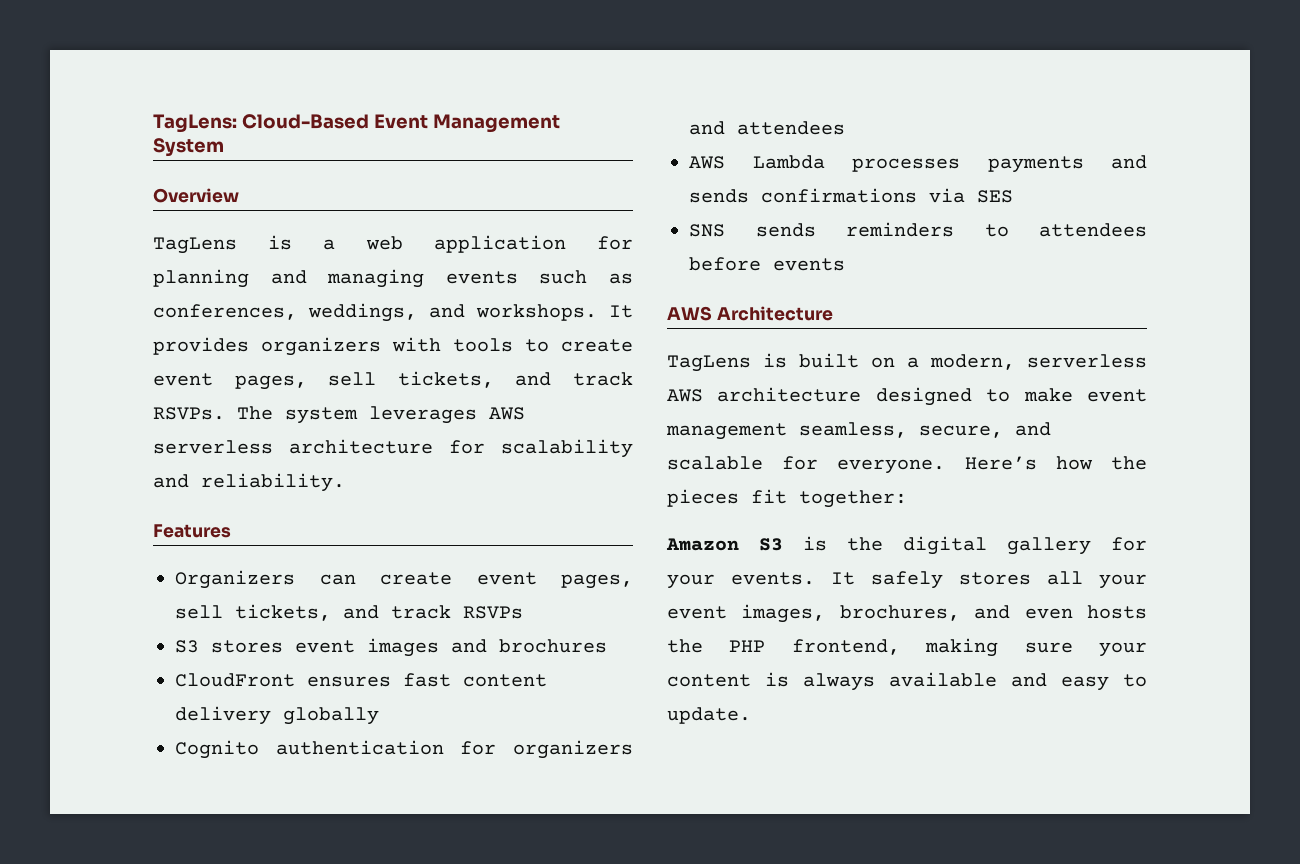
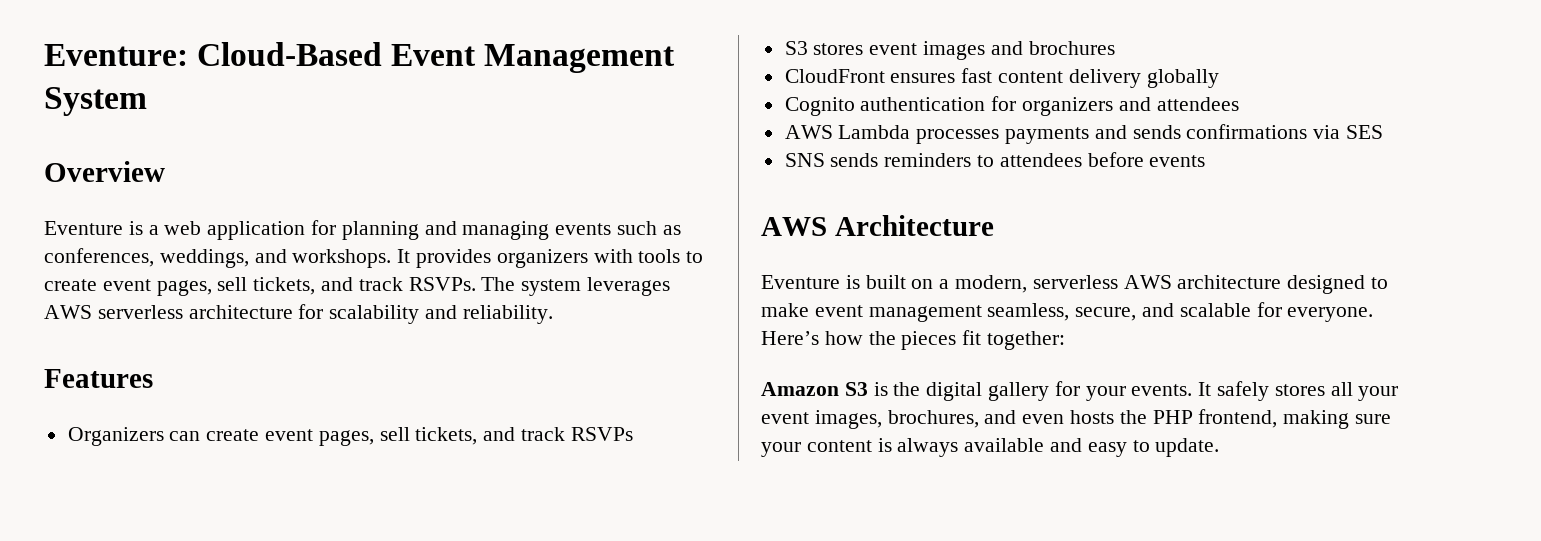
[153,114,237,133] TagLens: -> [44,44,188,66] Eventure:
[153,237,237,254] TagLens -> [44,221,123,235] Eventure
[667,355,751,372] TagLens -> [761,275,840,289] Eventure

